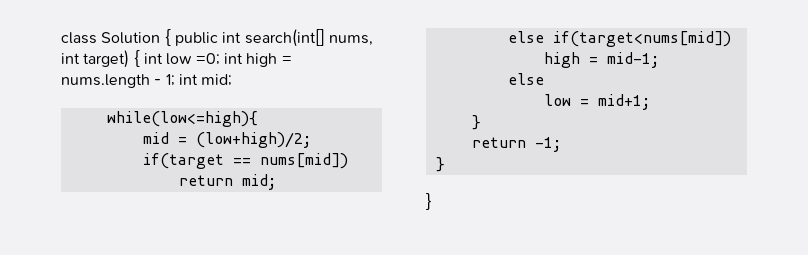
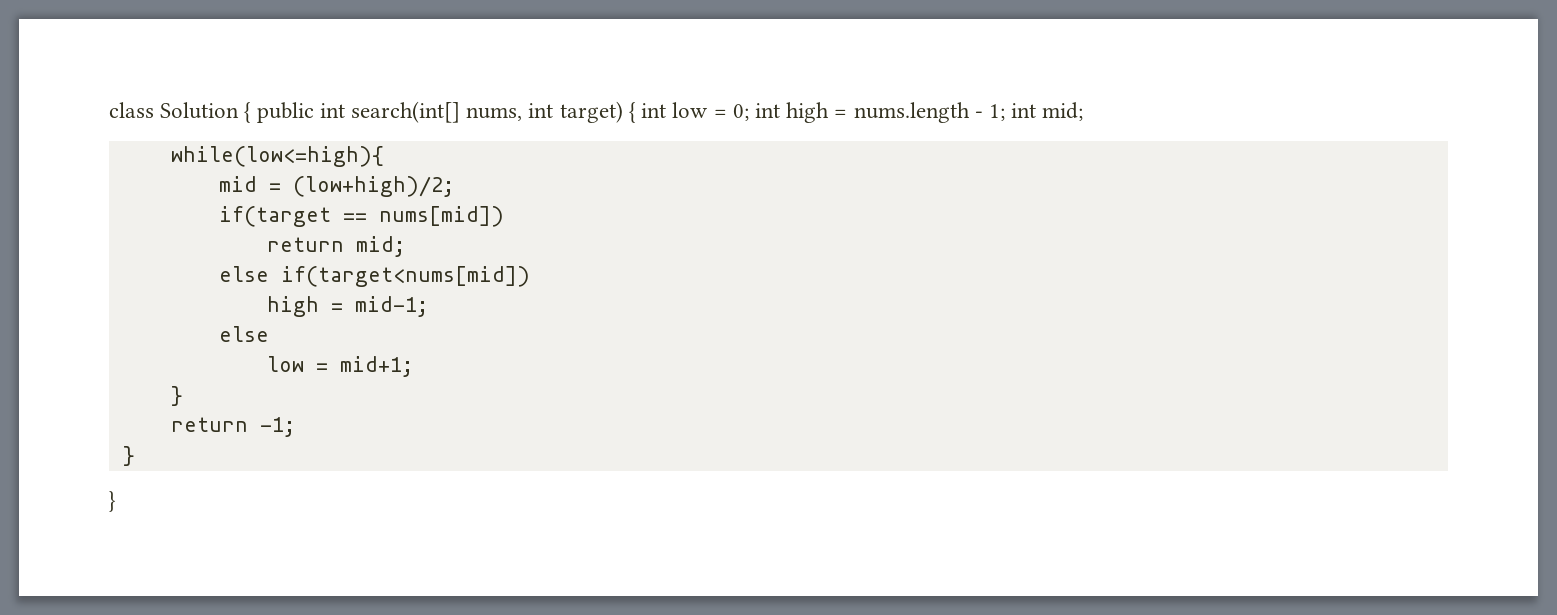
[195,53,220,65] =0; -> [713,104,749,121] = 0;

